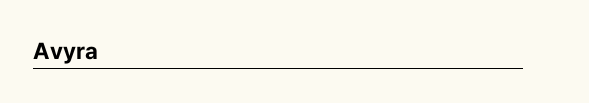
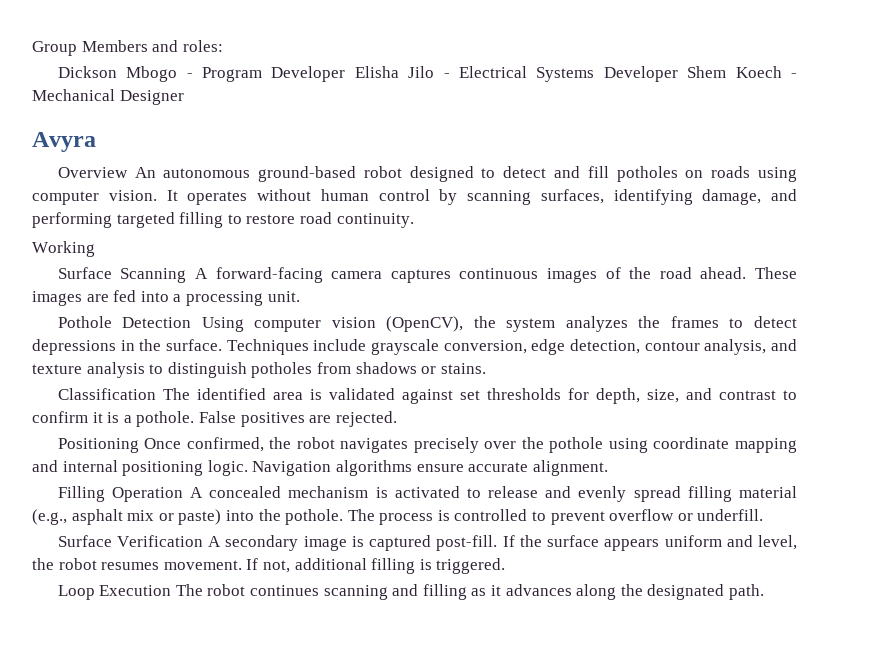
[33,42,98,64] Avyra -> [32,40,223,56] [57,66,797,82] [32,89,184,105] [32,132,96,152] [57,166,797,182] [32,189,797,205] [32,212,414,228] [32,241,95,257] [57,267,797,283] [32,290,300,306] [57,316,797,332] [32,339,797,355] [32,362,486,378] [57,388,798,404] [32,411,397,427] [57,437,797,453] [32,460,608,476] [57,486,797,502] [32,509,764,525] [57,535,797,551] [32,558,506,574] [57,584,764,600] Group Members and roles: // Dickson Mbogo - Program Developer Elisha Jilo - Electrical Systems Developer Shem Koech - Mechanical Designer // Avyra // Overview An autonomous ground-based robot designed to detect and fill potholes on roads using computer vision. It operates without human control by scanning surfaces, identifying damage, and performing targeted filling to restore road continuity. // Working // Surface Scanning A forward-facing camera captures continuous images of the road ahead. These images are fed into a processing unit. // Pothole Detection Using computer vision (OpenCV), the system analyzes the frames to detect depressions in the surface. Techniques include grayscale conversion, edge detection, contour analysis, and texture analysis to distinguish potholes from shadows or stains. // Classification The identified area is validated against set thresholds for depth, size, and contrast to confirm it is a pothole. False positives are rejected. // Positioning Once confirmed, the robot navigates precisely over the pothole using coordinate mapping and internal positioning logic. Navigation algorithms ensure accurate alignment. // Filling Operation A concealed mechanism is activated to release and evenly spread filling material (e.g., asphalt mix or paste) into the pothole. The process is controlled to prevent overflow or underfill. // Surface Verification A secondary image is captured post-fill. If the surface appears uniform and level, the robot resumes movement. If not, additional filling is triggered. // Loop Execution The robot continues scanning and filling as it advances along the designated path.

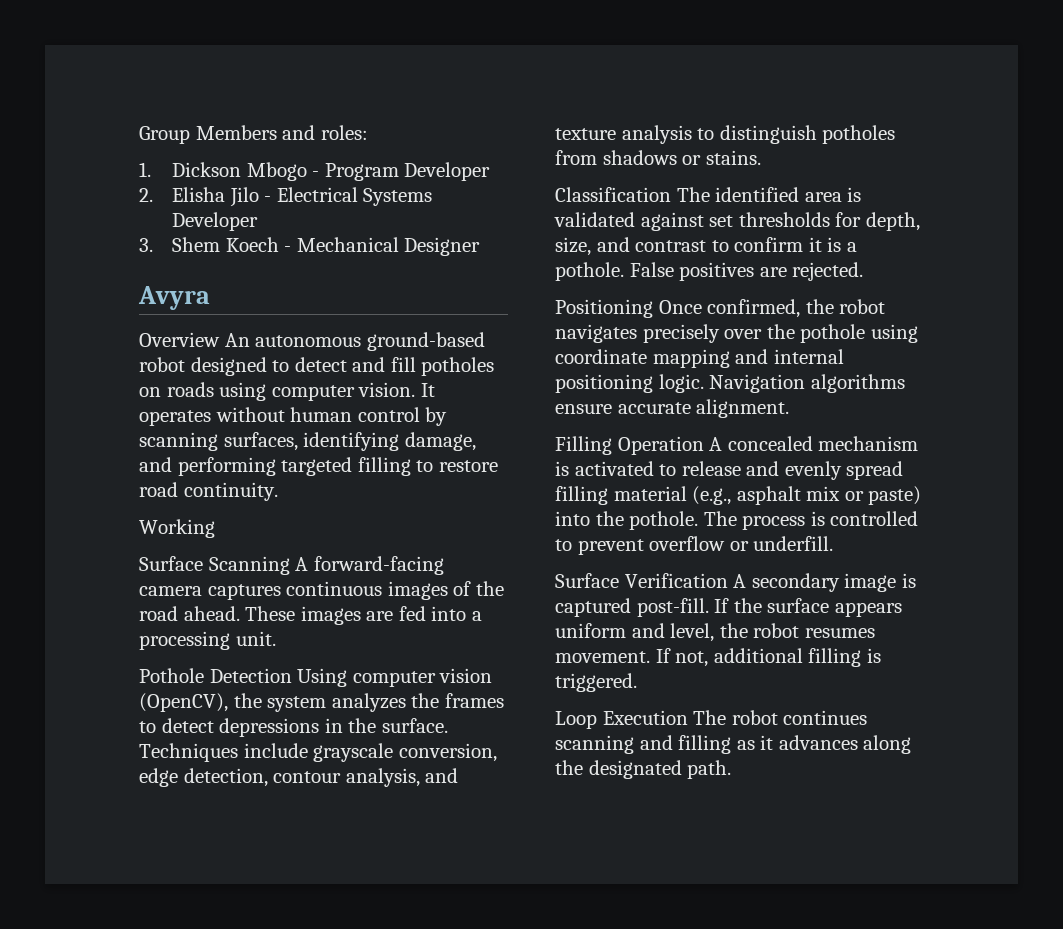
(223, 46) none -> [139,162,151,177] 1.
(346, 74) none -> [139,188,153,202] // 2.
(678, 74) none -> [139,238,153,252] // 3.

